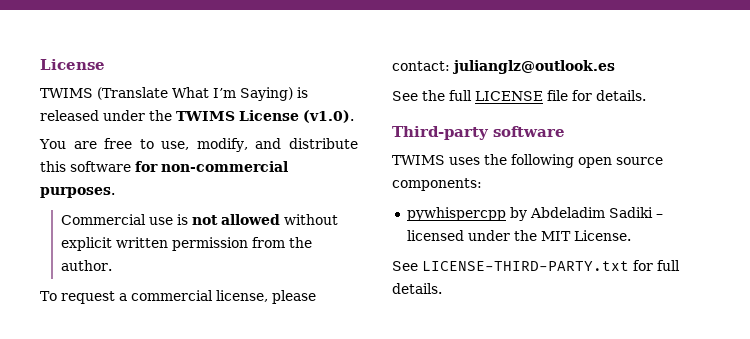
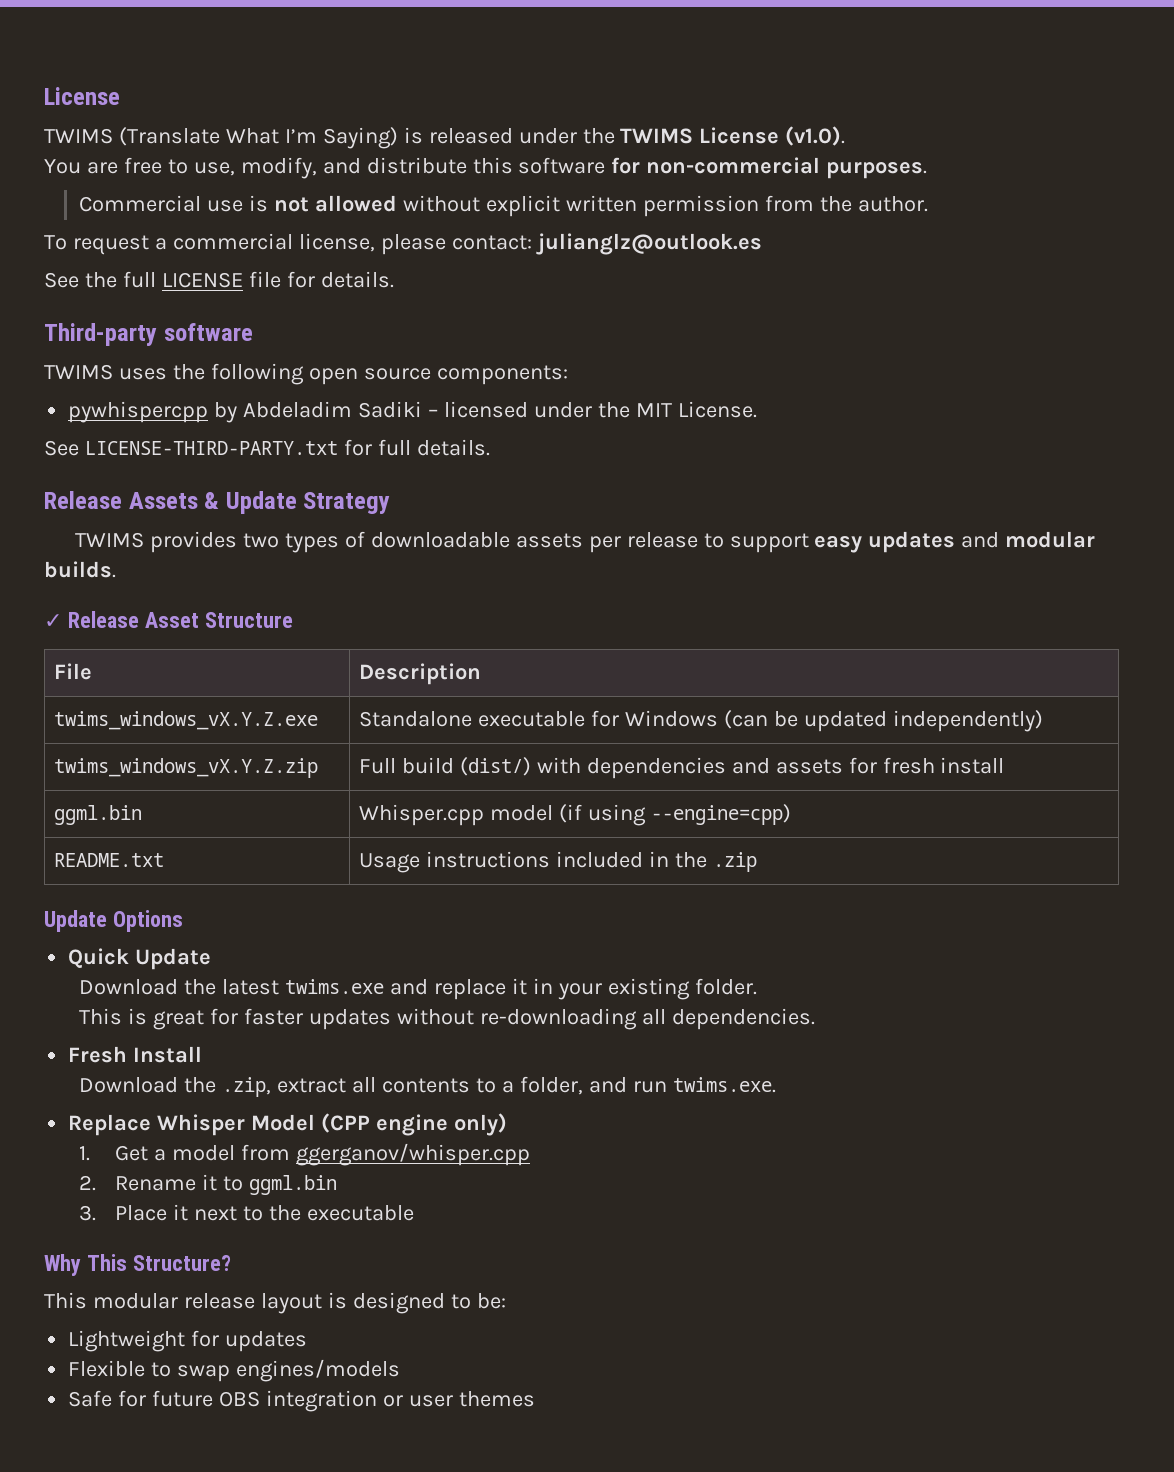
(442, 288) none -> [44,491,391,514] [75,531,1096,553] [44,561,116,578] [44,611,293,628] [54,663,93,680] [359,663,482,685] [54,711,319,730] [359,710,1043,732] [54,758,319,778] [359,757,1005,779] [54,805,143,825] [359,804,791,826] [54,853,165,867] [359,851,757,873] [44,910,183,932] [68,948,212,970] [79,978,757,1000] [79,1008,815,1030] [68,1046,203,1063] [79,1076,776,1097] [68,1113,507,1136] [79,1143,530,1166] [79,1174,337,1195] [79,1204,414,1221] [44,1254,231,1276] [44,1292,506,1314] [68,1330,308,1352] [68,1359,401,1382] [68,1390,535,1412] // Release Assets & Update Strategy // TWIMS provides two types of downloadable assets per release to support easy updates and modular builds. // ✓ Release Asset Structure // File | Description // twims_windows_vX.Y.Z.exe | Standalone executable for Windows (can be updated independently) // twims_windows_vX.Y.Z.zip | Full build (dist/) with dependencies and assets for fresh install // ggml.bin | Whisper.cpp model (if using --engine=cpp) // README.txt | Usage instructions included in the .zip // Update Options // Quick Update // Download the latest twims.exe and replace it in your existing folder. // This is great for faster updates without re-downloading all dependencies. // Fresh Install // Download the .zip, extract all contents to a folder, and run twims.exe. // Replace Whisper Model (CPP engine only) // 1. Get a model from ggerganov/whisper.cpp // 2. Rename it to ggml.bin // 3. Place it next to the executable // Why This Structure? // This modular release layout is designed to be: // Lightweight for updates // Flexible to swap engines/models // Safe for future OBS integration or user themes

